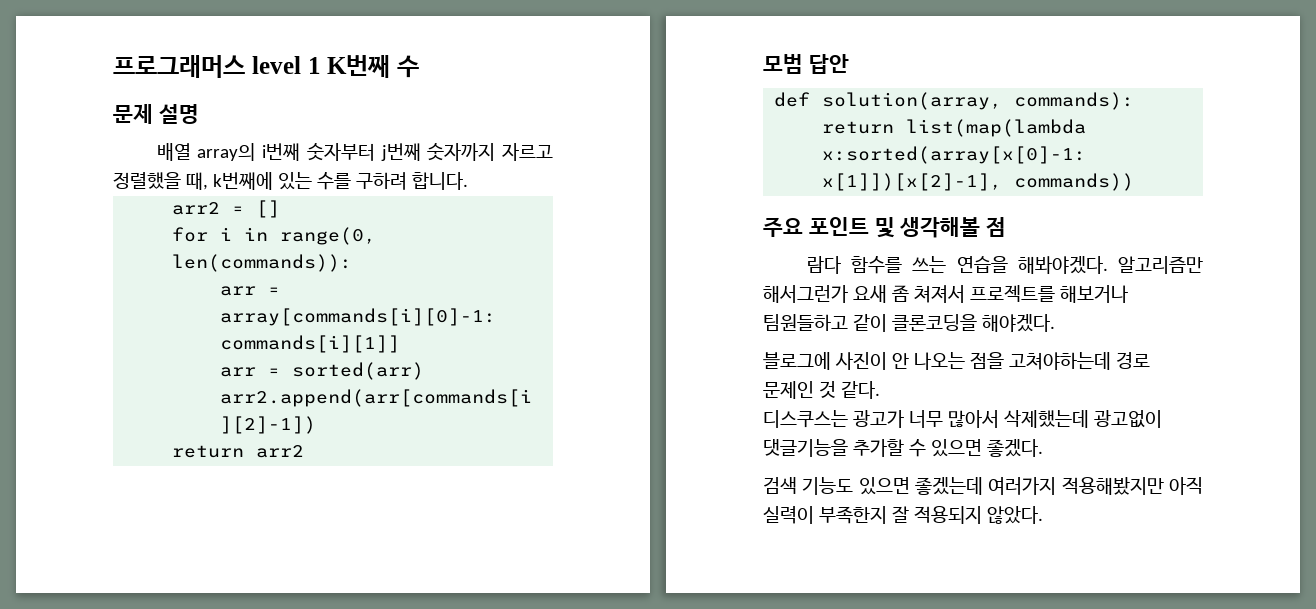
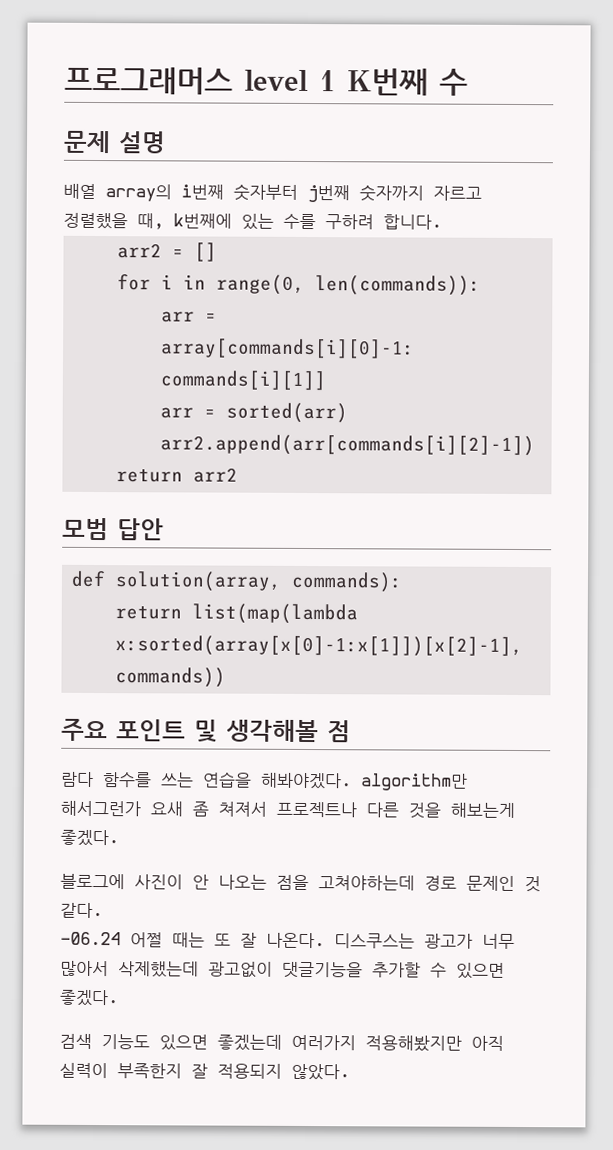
[1118,256,1203,274] 알고리즘만 -> [360,773,468,791] algorithm만
[969,285,1128,303] [763,314,1055,332] 프로젝트를 해보거나 팀원들하고 같이 클론코딩을 해야겠다. -> [276,801,515,819] [60,829,119,847] 프로젝트나 다른 것을 해보는게 좋겠다.
(880, 390) none -> [60,931,325,949] -06.24 어쩔 때는 또 잘 나온다.

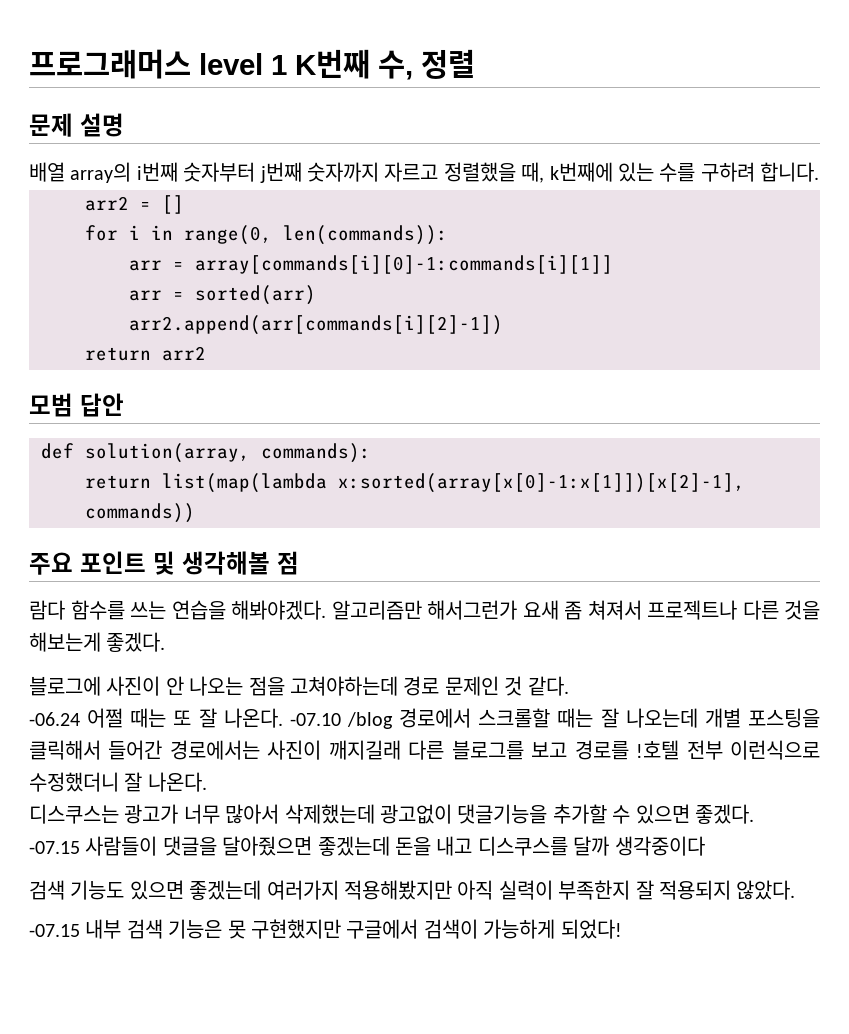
[438,68,468,96] 수 -> [378,49,475,80] 수, 정렬
[360,773,468,791] algorithm만 -> [331,600,422,620] 알고리즘만
(325, 940) none -> [289,708,820,729] [29,740,821,760] [29,772,207,792] -07.10 /blog 경로에서 스크롤할 때는 잘 나오는데 개별 포스팅을 클릭해서 들어간 경로에서는 사진이 깨지길래 다른 블로그를 보고 경로를 !호텔 전부 이런식으로 수정했더니 잘 나온다. //
(119, 998) none -> [29,836,705,856] // -07.15 사람들이 댓글을 달아줬으면 좋겠는데 돈을 내고 디스쿠스를 달까 생각중이다
(350, 1072) none -> [29,919,622,939] // -07.15 내부 검색 기능은 못 구현했지만 구글에서 검색이 가능하게 되었다!

